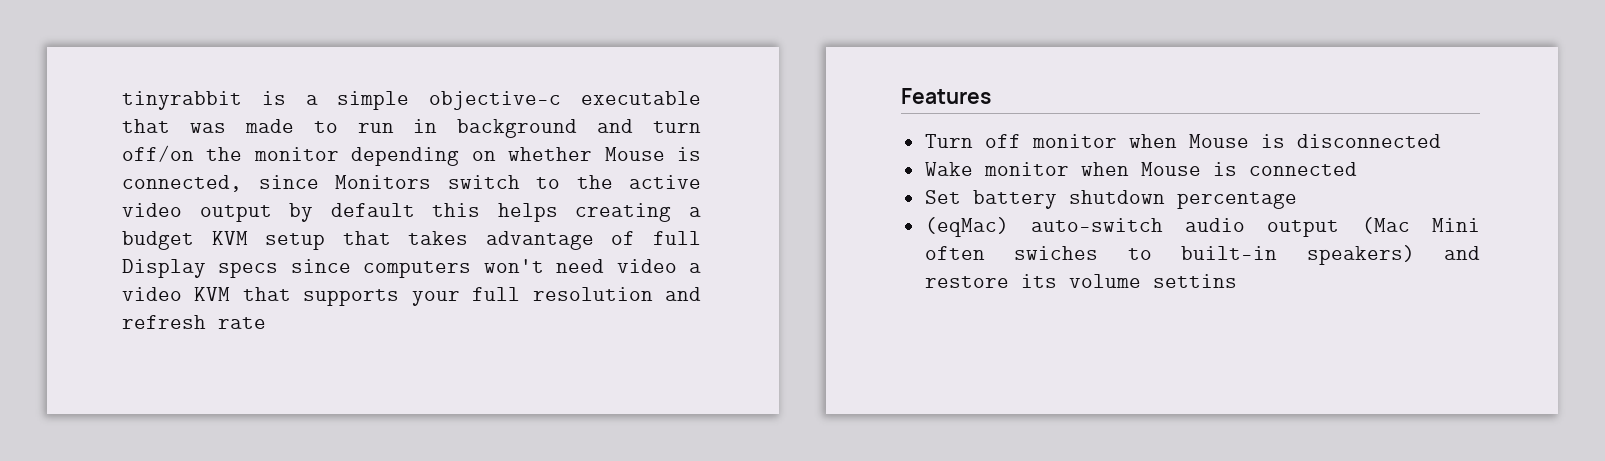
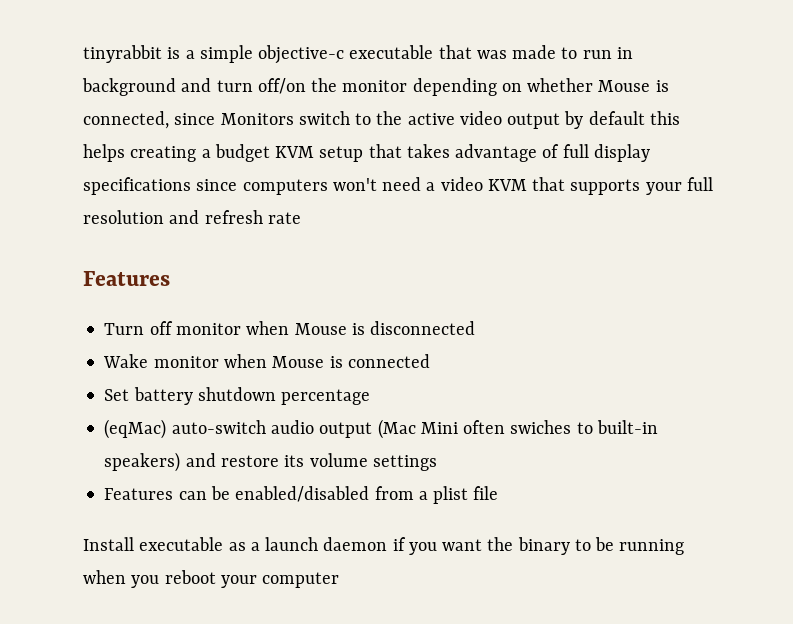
[122,259,279,278] Display specs -> [593,144,650,162] [83,177,191,195] display specifications
[616,259,677,273] video -> (422, 184) none
[1152,274,1237,288] settins -> [372,455,437,471] [104,486,499,504] [83,537,685,555] [83,570,340,588] settings // Features can be enabled/disabled from a plist file // Install executable as a launch daemon if you want the binary to be running when you reboot your computer

